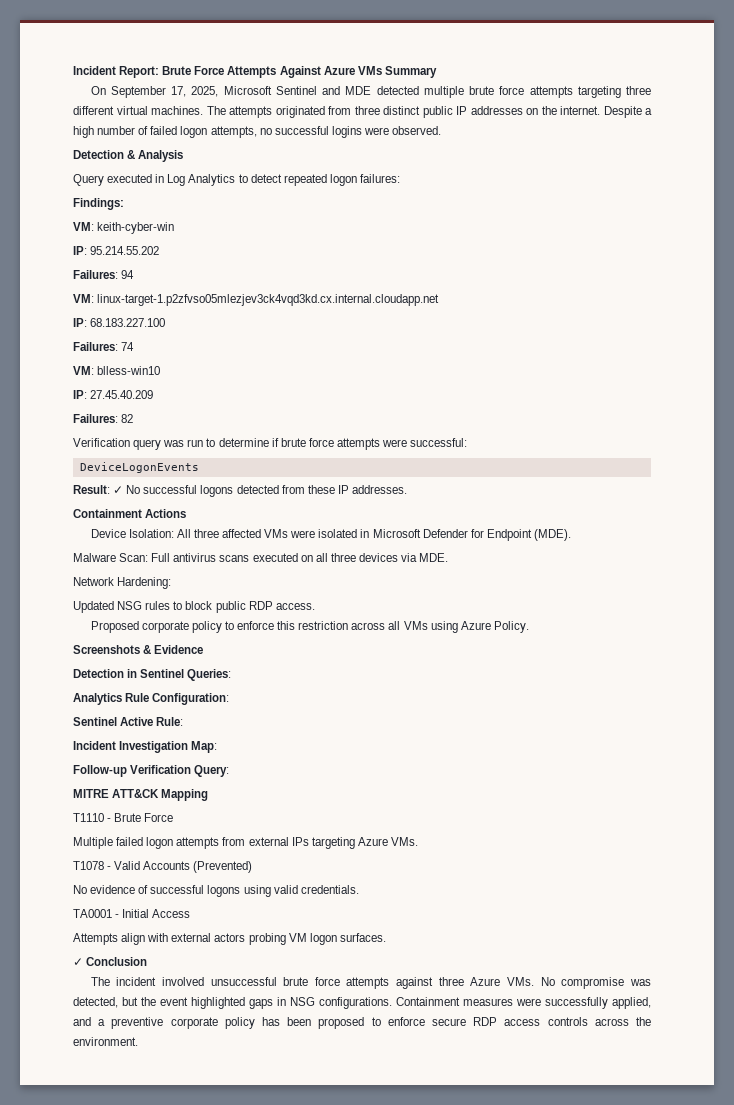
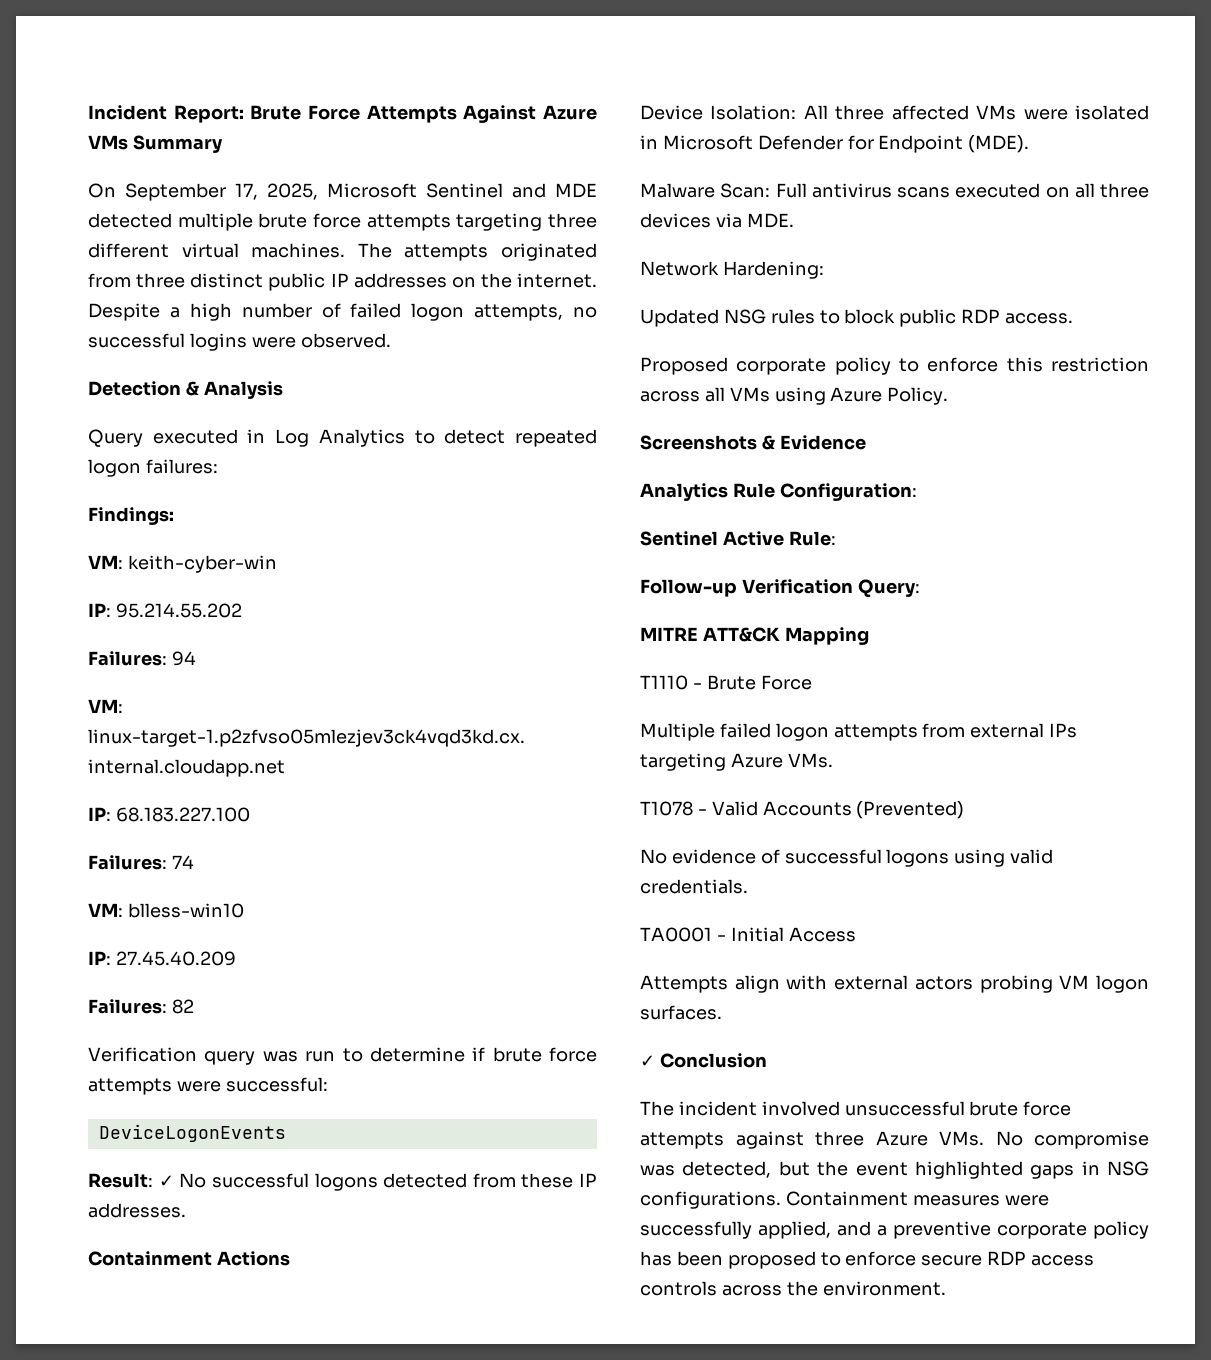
[73,669,232,681] // Detection in Sentinel Queries: -> (866, 442) none
[73,741,218,753] // Incident Investigation Map: -> (836, 538) none

